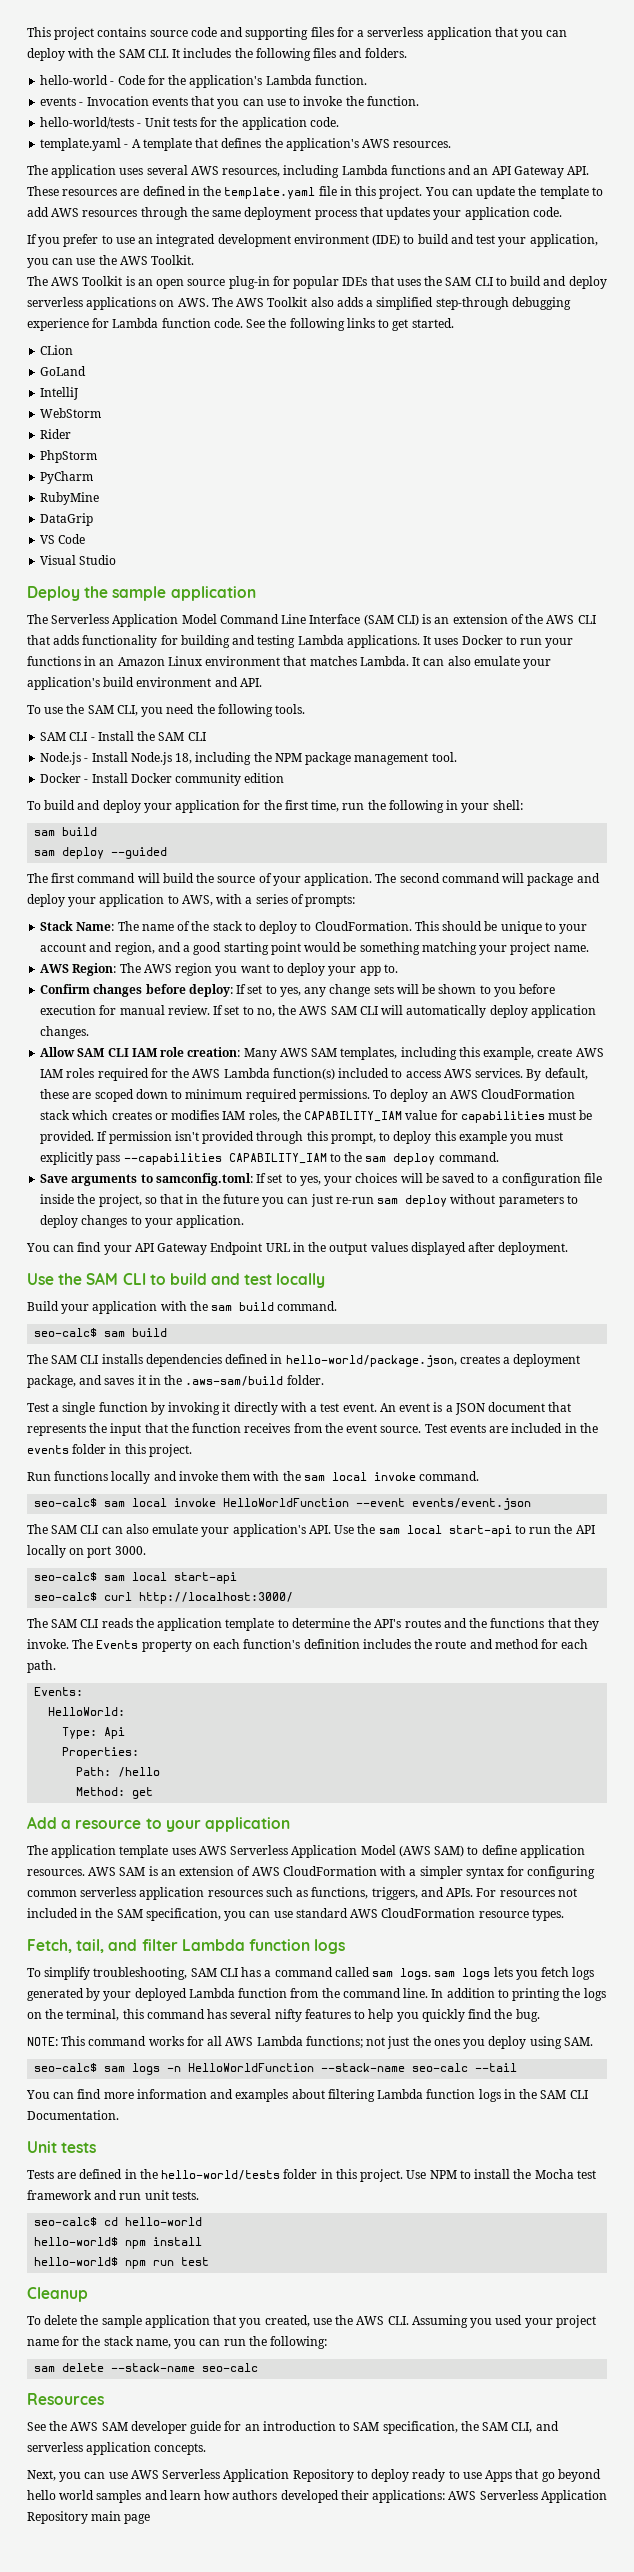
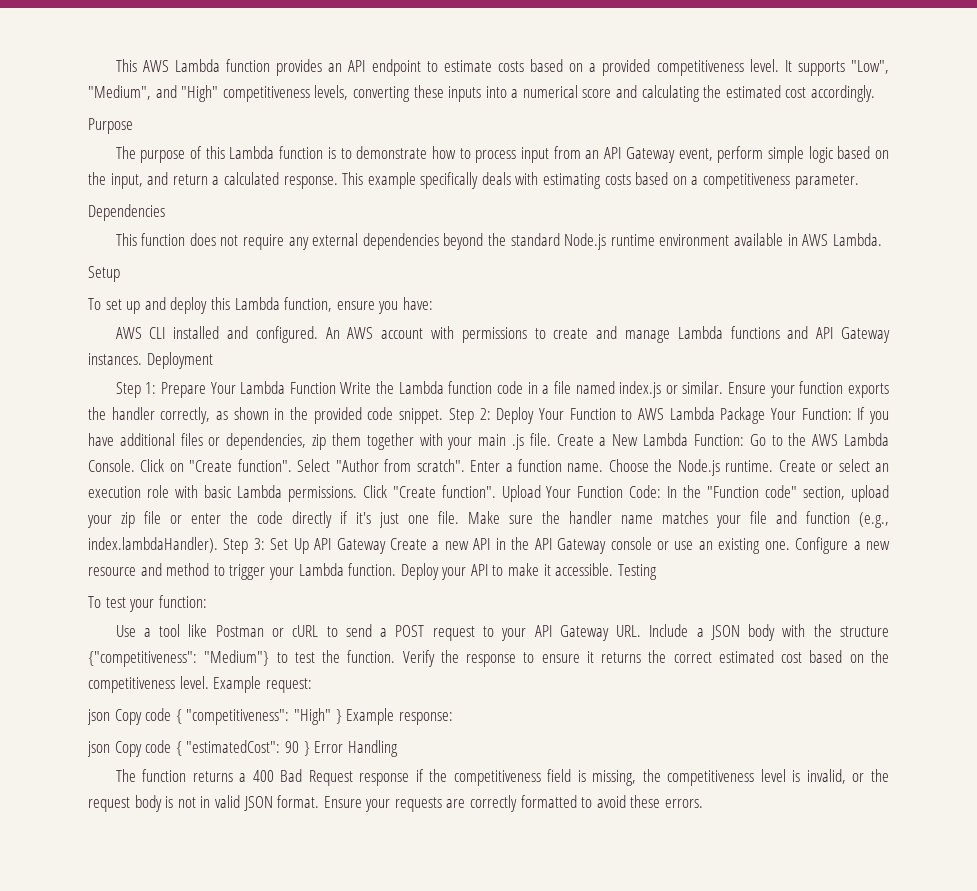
[27,27,568,40] [27,48,407,61] [40,75,367,88] [40,96,419,109] [40,117,339,130] [40,138,452,151] [27,165,340,178] This project contains source code and supporting files for a serverless application that you can deploy with the SAM CLI. It includes the following files and folders. // hello-world - Code for the application's Lambda function. // events - Invocation events that you can use to invoke the function. // hello-world/tests - Unit tests for the application code. // template.yaml - A template that defines the application's AWS resources. // The application uses several AWS resources, including -> [115,59,889,76] [88,85,876,102] [88,118,133,134] [115,146,890,163] [88,172,859,189] [88,204,165,221] [115,233,882,250] [88,266,120,282] [88,297,433,314] [115,326,671,343] This AWS Lambda function provides an API endpoint to estimate costs based on a provided competitiveness level. It supports "Low", "Medium", and "High" competitiveness levels, converting these inputs into a numerical score and calculating the estimated cost accordingly. // Purpose // The purpose of this Lambda function is to demonstrate how to process input from an API Gateway event, perform simple logic based on the input, and return a calculated response. This example specifically deals with estimating costs based on a competitiveness parameter. // Dependencies // This function does not require any external dependencies beyond the standard Node.js runtime environment available in AWS Lambda. // Setup // To set up and deploy this Lambda function, ensure you have: // AWS CLI installed and configured. An AWS account with permissions to create and manage
[473,166,590,178] [27,186,603,199] [27,207,562,220] [27,234,598,247] [27,255,195,268] [27,276,607,289] [27,297,571,310] [27,318,454,331] [40,345,74,355] [40,366,87,376] [40,387,79,400] [40,408,102,418] [40,429,72,439] [40,450,98,463] [40,471,94,484] [40,492,100,505] [40,513,94,526] [40,534,86,544] [40,555,117,565] [27,586,256,601] [27,614,596,627] [27,635,574,648] [27,656,552,669] [27,677,262,690] [27,704,306,717] [40,731,206,741] [40,752,457,765] [40,773,285,786] [27,800,523,813] [34,827,98,836] [34,847,168,859] [27,873,600,886] [27,894,356,907] [40,921,588,934] [40,942,589,955] [40,963,398,976] [40,984,556,997] [40,1005,596,1018] [40,1026,90,1039] [40,1047,604,1060] [40,1068,588,1081] [40,1089,576,1102] [40,1110,593,1123] [40,1131,564,1144] [40,1152,499,1165] [40,1173,603,1186] [40,1194,578,1207] [40,1215,245,1228] [26,1242,569,1255] [27,1272,326,1288] [27,1301,338,1314] [34,1328,168,1337] [27,1354,581,1367] [27,1375,324,1388] [27,1402,572,1415] [27,1423,598,1436] [27,1444,192,1457] [27,1471,480,1484] [34,1498,532,1510] [27,1524,595,1537] [27,1545,146,1558] [34,1572,238,1584] [34,1592,294,1604] [27,1618,599,1631] [27,1639,589,1652] [27,1660,56,1673] [34,1687,84,1696] [48,1707,126,1716] [62,1727,126,1739] [62,1747,140,1759] [76,1767,161,1777] [76,1787,154,1799] [27,1816,290,1832] [27,1845,585,1858] [27,1866,596,1879] [27,1887,577,1900] [27,1908,564,1921] [27,1939,346,1954] [27,1967,595,1980] [27,1988,606,2001] [27,2009,540,2022] [27,2036,593,2049] [34,2063,518,2075] [26,2089,588,2102] [27,2110,119,2120] [27,2141,97,2153] [27,2169,596,2182] [27,2190,199,2200] [34,2217,203,2226] [34,2237,203,2249] [34,2257,210,2269] [27,2287,88,2302] [27,2315,596,2328] [27,2336,328,2349] [34,2363,259,2372] [27,2393,104,2405] [27,2421,559,2434] [27,2442,207,2455] [27,2469,601,2482] [27,2490,607,2503] [27,2511,151,2524] an API Gateway API. These resources are defined in the template.yaml file in this project. You can update the template to add AWS resources through the same deployment process that updates your application code. // If you prefer to use an integrated development environment (IDE) to build and test your application, you can use the AWS Toolkit. // The AWS Toolkit is an open source plug-in for popular IDEs that uses the SAM CLI to build and deploy serverless applications on AWS. The AWS Toolkit also adds a simplified step-through debugging experience for Lambda function code. See the following links to get started. // CLion // GoLand // IntelliJ // WebStorm // Rider // PhpStorm // PyCharm // RubyMine // DataGrip // VS Code // Visual Studio // Deploy the sample application // The Serverless Application Model Command Line Interface (SAM CLI) is an extension of the AWS CLI that adds functionality for building and testing Lambda applications. It uses Docker to run your functions in an Amazon Linux environment that matches Lambda. It can also emulate your application's build environment and API. // To use the SAM CLI, you need the following tools. // SAM CLI - Install the SAM CLI // Node.js - Install Node.js 18, including the NPM package management tool. // Docker - Install Docker community edition // To build and deploy your application for the first time, run the following in your shell: // sam build // sam deploy --guided // The first command will build the source of your application. The second command will package and deploy your application to AWS, with a series of prompts: // Stack Name: The name of the stack to deploy to CloudFormation. This should be unique to your account and region, and a good starting point would be something matching your project name. // AWS Region: The AWS region you want to deploy your app to. // Confirm changes before deploy: If set to yes, any change sets will be shown to you before execution for manual review. If set to no, the AWS SAM CLI will automatically deploy application changes. // Allow SAM CLI IAM role creation: Many AWS SAM templates, including this example, create AWS IAM roles required for the AWS Lambda function(s) included to access AWS services. By default, these are scoped down to minimum required permissions. To deploy an AWS CloudFormation stack which creates or modifies IAM roles, the CAPABILITY_IAM value for capabilities must be provided. If permission isn't provided through this prompt, to deploy this example you must explicitly pass --capabilities CAPABILITY_IAM to the sam deploy command. // Save arguments to samconfig.toml: If set to yes, your choices will be saved to a configuration file inside the project, so that in the future you can just re-run sam deploy without parameters to deploy changes to your application. // You can find your API Gateway Endpoint URL in the output values displayed after deployment. // Use the SAM CLI to build and test locally // Build your application with the sam build command. // seo-calc$ sam build // The SAM CLI installs dependencies defined in hello-world/package.json, creates a deployment package, and saves it in the .aws-sam/build folder. // Test a single function by invoking it directly with a test event. An event is a JSON document that represents the input that the function receives from the event source. Test events are included in the events folder in this project. // Run functions locally and invoke them with the sam local invoke command. // seo-calc$ sam local invoke HelloWorldFunction --event events/event.json // The SAM CLI can also emulate your application's API. Use the sam local start-api to run the API locally on port 3000. // seo-calc$ sam local start-api // seo-calc$ curl http://localhost:3000/ // The SAM CLI reads the application template to determine the API's routes and the functions that they invoke. The Events property on each function's definition includes the route and method for each path. // Events: // HelloWorld: // Type: Api // Properties: // Path: /hello // Method: get // Add a resource to your application // The application template uses AWS Serverless Application Model (AWS SAM) to define application resources. AWS SAM is an extension of AWS CloudFormation with a simpler syntax for configuring common serverless application resources such as functions, triggers, and APIs. For resources not included in the SAM specification, you can use standard AWS CloudFormation resource types. // Fetch, tail, and filter Lambda function logs // To simplify troubleshooting, SAM CLI has a command called sam logs. sam logs lets you fetch logs generated by your deployed Lambda function from the command line. In addition to printing the logs on the terminal, this command has several nifty features to help you quickly find the bug. // NOTE: This command works for all AWS Lambda functions; not just the ones you deploy using SAM. // seo-calc$ sam logs -n HelloWorldFunction --stack-name seo-calc --tail // You can find more information and examples about filtering Lambda function logs in the SAM CLI Documentation. // Unit tests // Tests are defined in the hello-world/tests folder in this project. Use NPM to install the Mocha test framework and run unit tests. // seo-calc$ cd hello-world // hello-world$ npm install // hello-world$ npm run test // Cleanup // To delete the sample application that you created, use the AWS CLI. Assuming you used your project name for the stack name, you can run the following: // sam delete --stack-name seo-calc // Resources // See the AWS SAM developer guide for an introduction to SAM specification, the SAM CLI, and serverless application concepts. // Next, you can use AWS Serverless Application Repository to deploy ready to use Apps that go beyond hello world samples and learn how authors developed their applications: AWS Serverless Application Repository main page -> [816,327,890,343] [88,352,213,369] [115,381,889,398] [88,407,889,424] [88,433,890,450] [88,459,889,476] [88,485,889,502] [87,511,889,528] [88,537,890,554] [88,563,657,580] [88,595,207,612] [115,624,889,641] [88,650,890,667] [88,676,312,693] [87,708,453,725] [87,740,398,757] [115,769,889,786] [88,795,704,812] API Gateway instances. Deployment // Step 1: Prepare Your Lambda Function Write the Lambda function code in a file named index.js or similar. Ensure your function exports the handler correctly, as shown in the provided code snippet. Step 2: Deploy Your Function to AWS Lambda Package Your Function: If you have additional files or dependencies, zip them together with your main .js file. Create a New Lambda Function: Go to the AWS Lambda Console. Click on "Create function". Select "Author from scratch". Enter a function name. Choose the Node.js runtime. Create or select an execution role with basic Lambda permissions. Click "Create function". Upload Your Function Code: In the "Function code" section, upload your zip file or enter the code directly if it's just one file. Make sure the handler name matches your file and function (e.g., index.lambdaHandler). Step 3: Set Up API Gateway Create a new API in the API Gateway console or use an existing one. Configure a new resource and method to trigger your Lambda function. Deploy your API to make it accessible. Testing // To test your function: // Use a tool like Postman or cURL to send a POST request to your API Gateway URL. Include a JSON body with the structure {"competitiveness": "Medium"} to test the function. Verify the response to ensure it returns the correct estimated cost based on the competitiveness level. Example request: // json Copy code { "competitiveness": "High" } Example response: // json Copy code { "estimatedCost": 90 } Error Handling // The function returns a 400 Bad Request response if the competitiveness field is missing, the competitiveness level is invalid, or the request body is not in valid JSON format. Ensure your requests are correctly formatted to avoid these errors.

